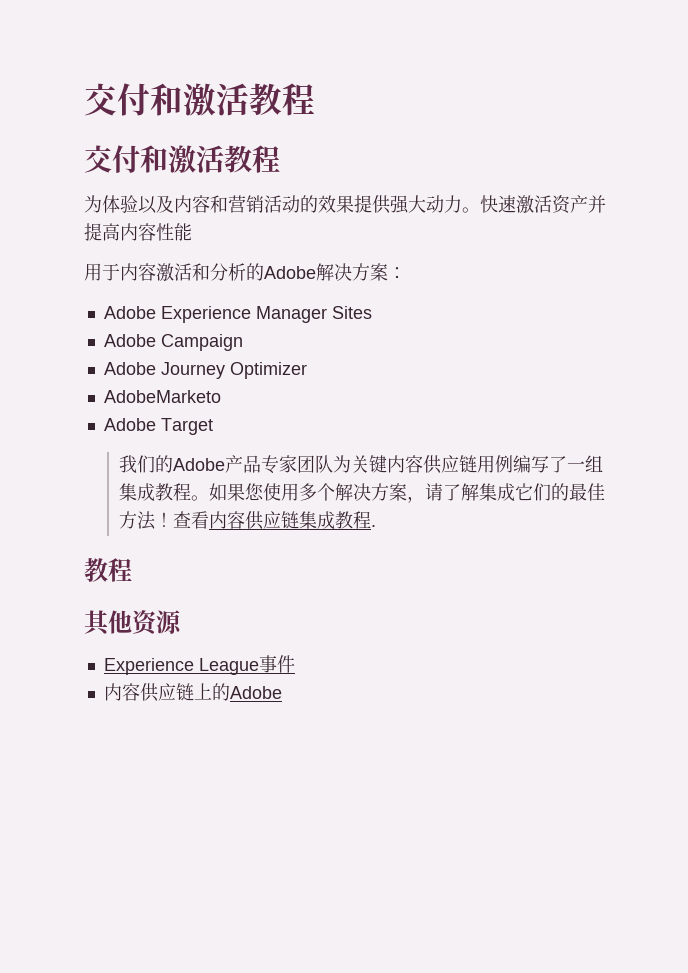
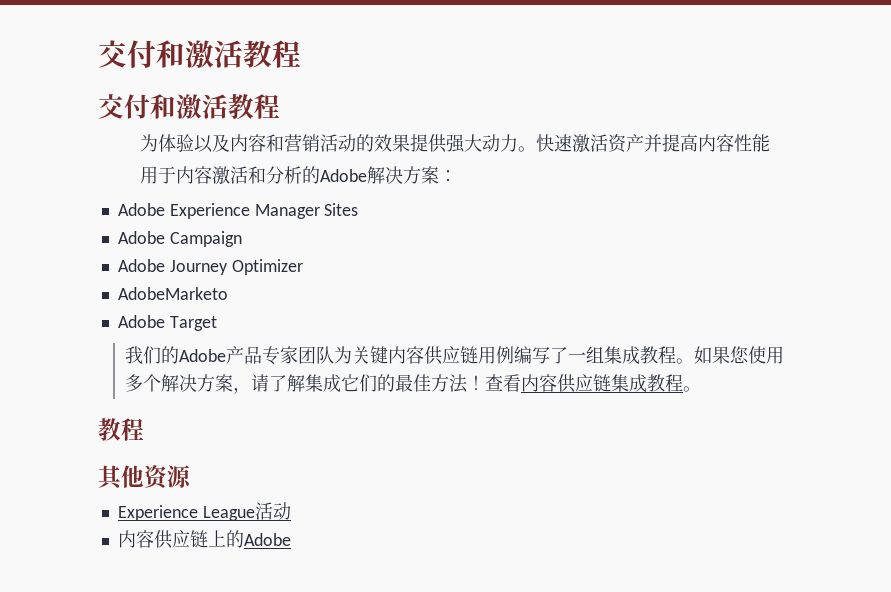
[371,525,377,527] . -> [683,386,702,392] 。
[258,655,295,673] 事件 -> [254,502,291,520] 活动

